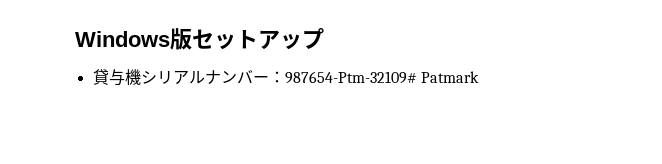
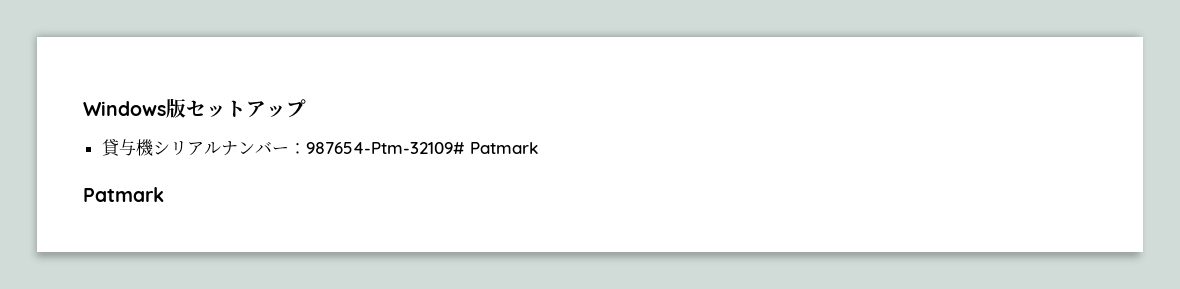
(479, 77) none -> [83,187,164,202] // Patmark

